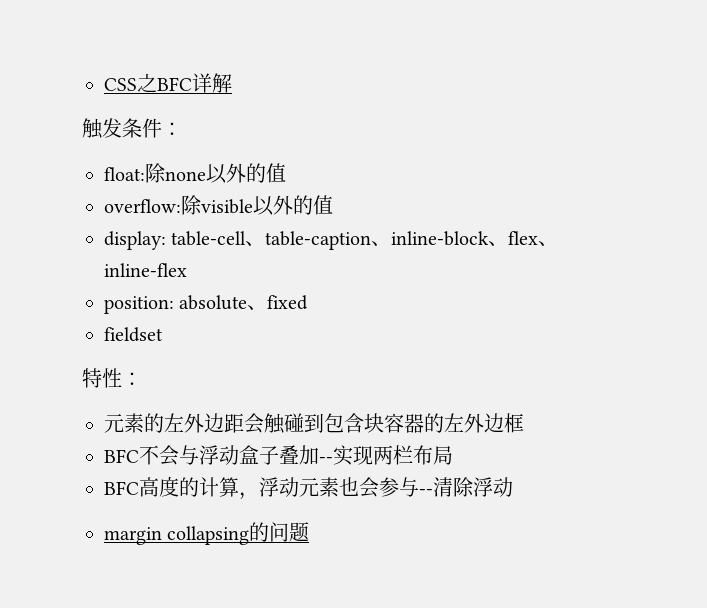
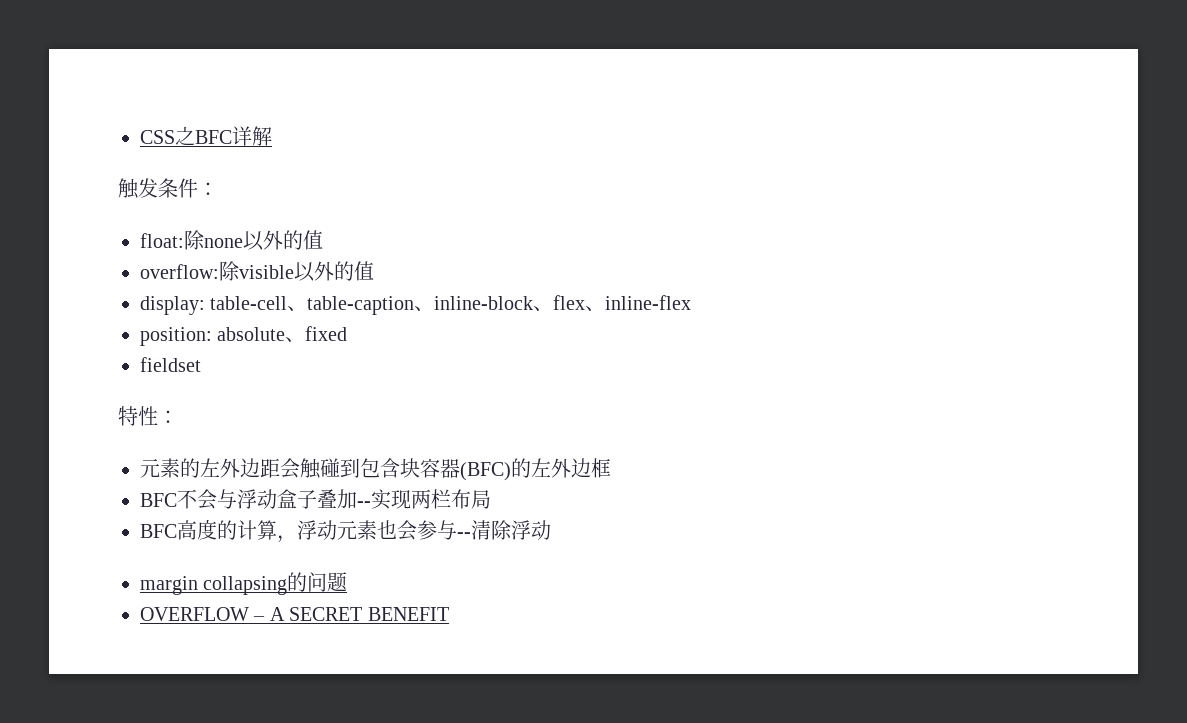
(424, 423) none -> [460,462,511,481] (BFC)
(310, 532) none -> [140,607,449,621] // OVERFLOW – A SECRET BENEFIT

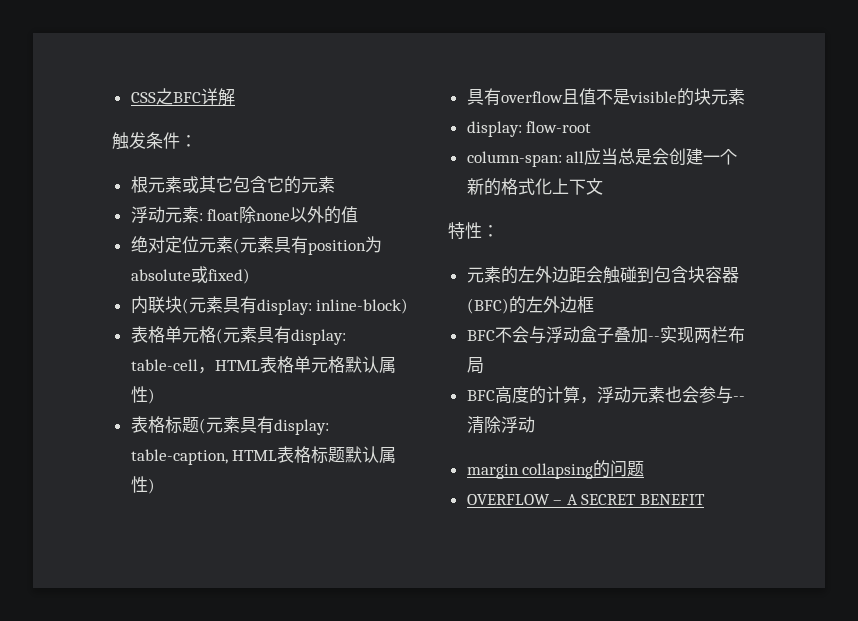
[140,230,323,251] [140,261,374,282] [140,295,692,315] [140,326,348,346] [140,357,201,372] float:除none以外的值 // overflow:除visible以外的值 // display: table-cell、table-caption、inline-block、flex、inline-flex // position: absolute、fixed // fieldset -> [130,176,335,194] [130,206,359,224] [130,236,382,255] [130,266,250,284] [130,296,409,315] [130,326,346,345] [130,356,396,374] [130,386,155,404] [130,416,329,435] [130,446,397,465] [130,476,155,494] [466,88,745,106] [466,121,592,137] [466,148,738,167] [466,178,603,196] 根元素或其它包含它的元素 // 浮动元素: float除none以外的值 // 绝对定位元素(元素具有position为absolute或fixed) // 内联块(元素具有display: inline-block) // 表格单元格(元素具有display: table-cell，HTML表格单元格默认属性) // 表格标题(元素具有display: table-caption, HTML表格标题默认属性) // 具有overflow且值不是visible的块元素 // display: flow-root // column-span: all应当总是会创建一个新的格式化上下文

